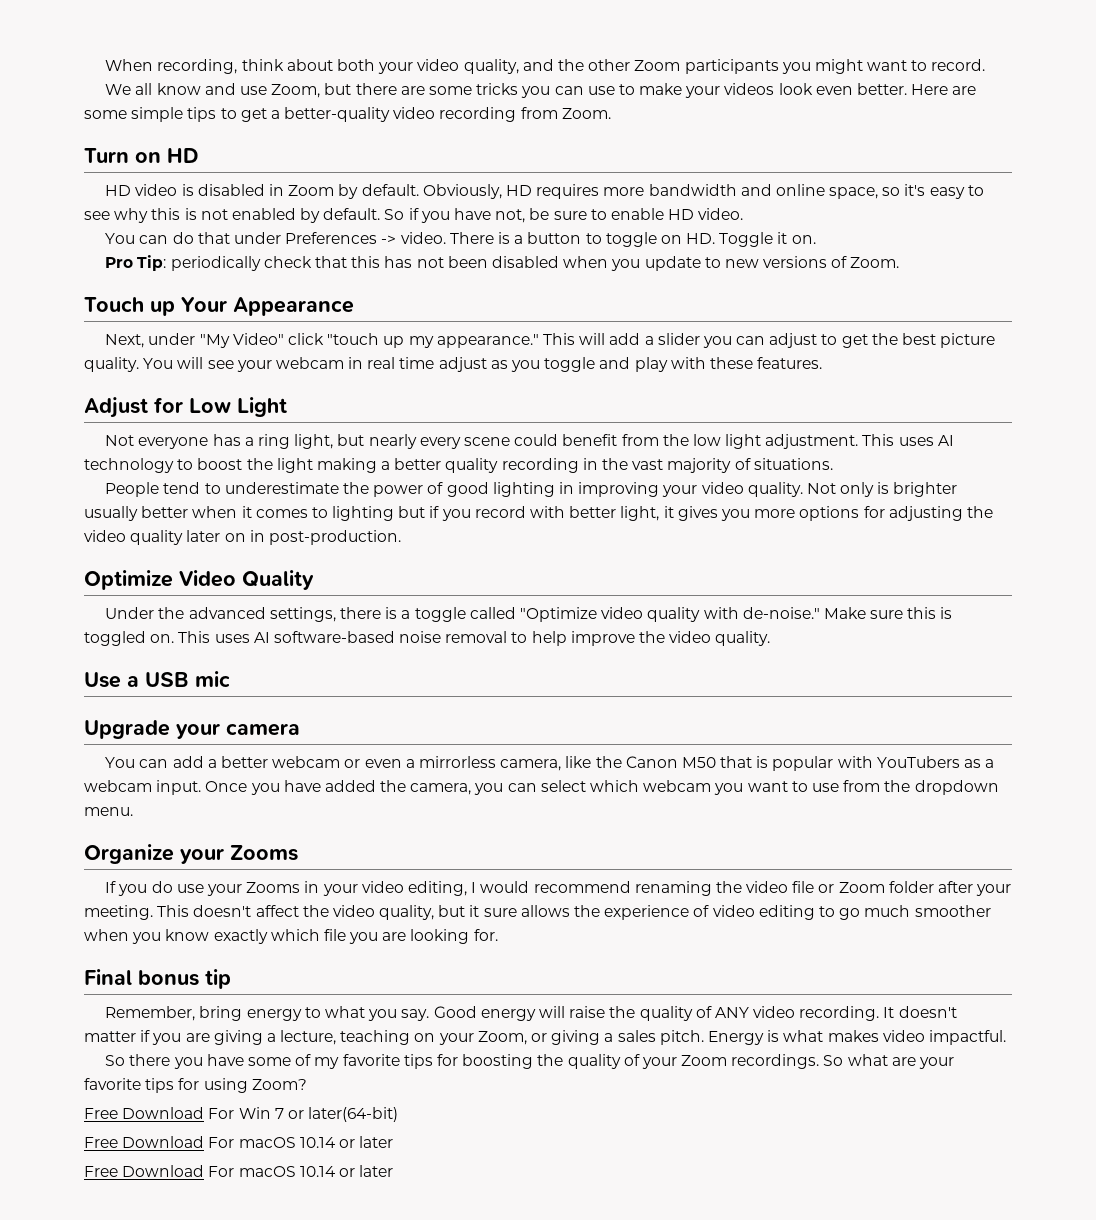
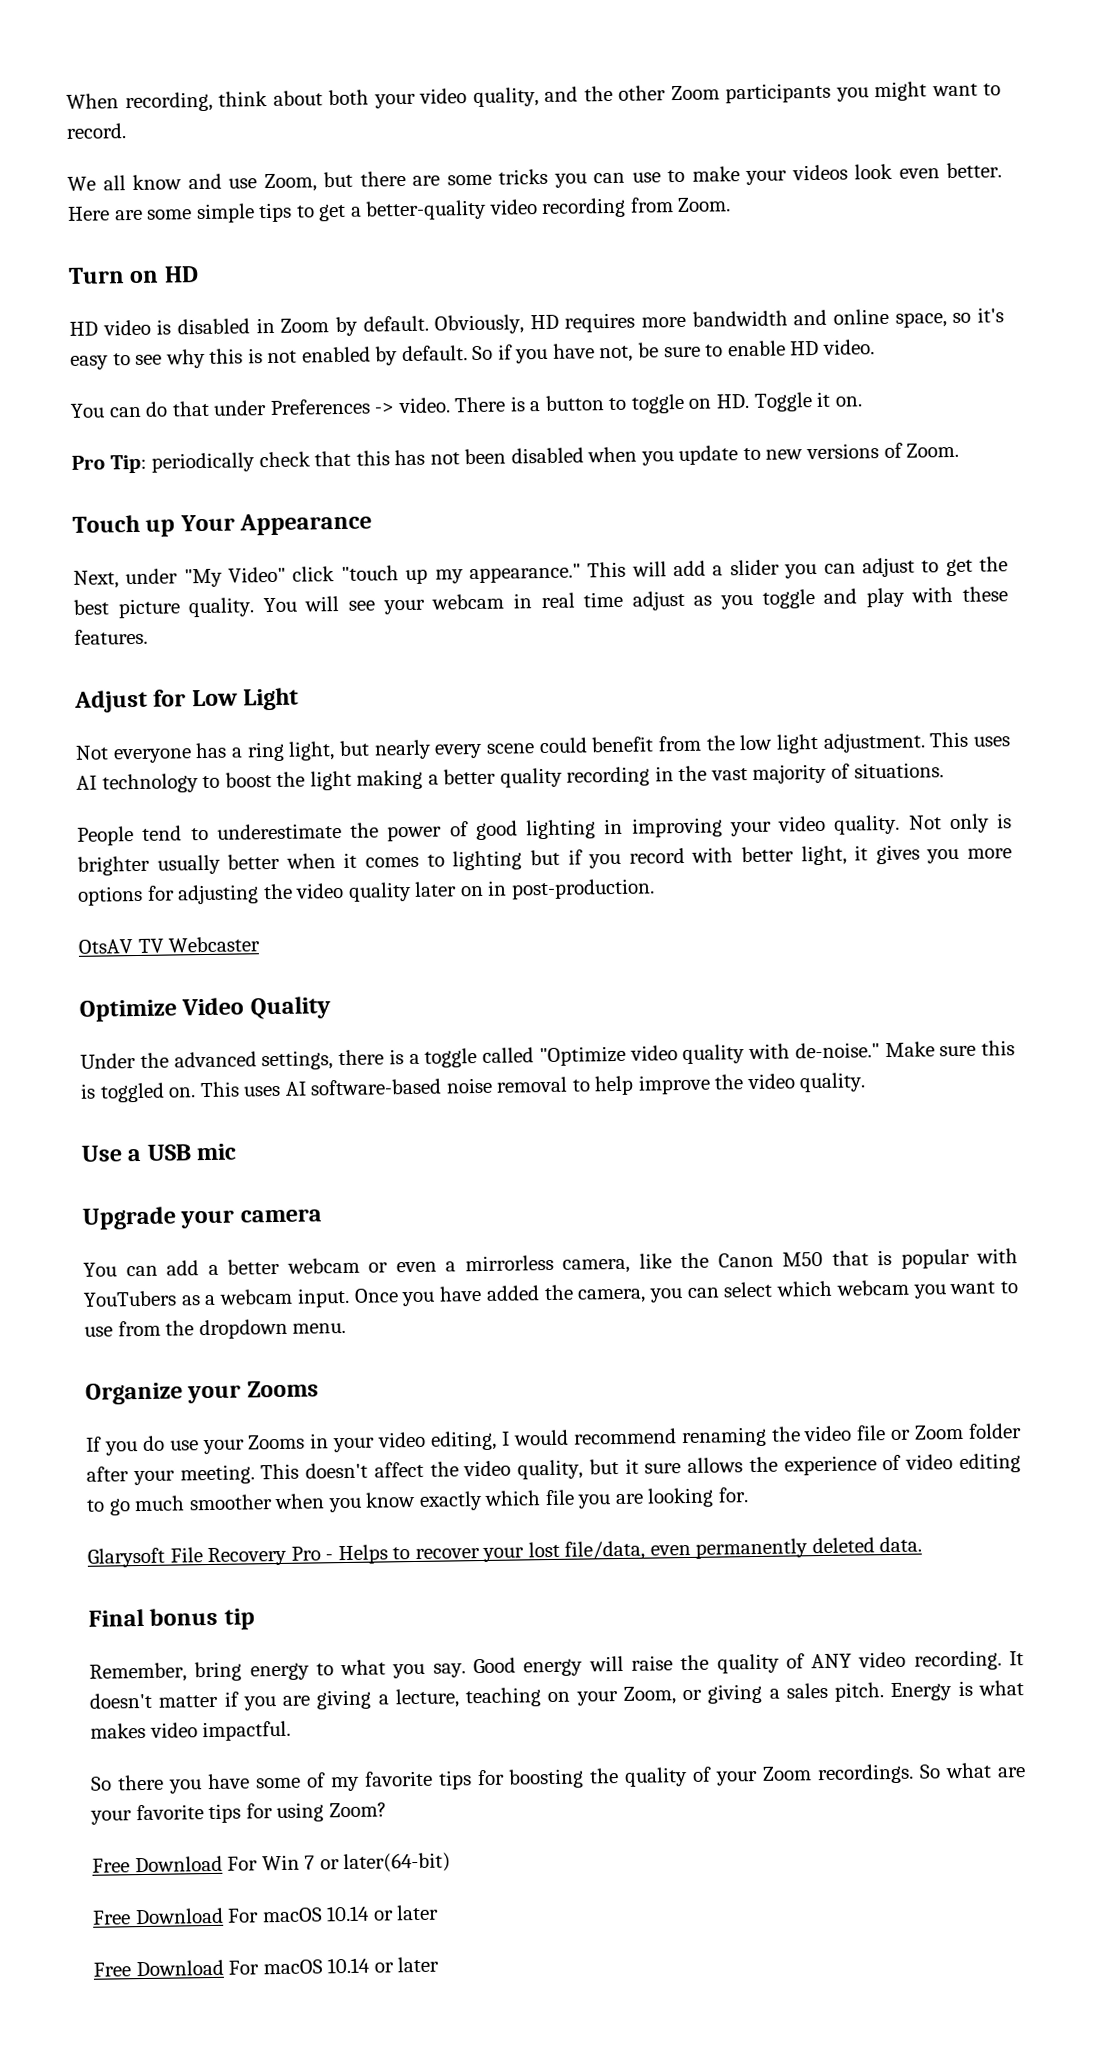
(401, 537) none -> [78,936,261,954] // OtsAV TV Webcaster
(498, 935) none -> [87,1536,923,1568] // Glarysoft File Recovery Pro - Helps to recover your lost file/data, even permanently deleted data.

